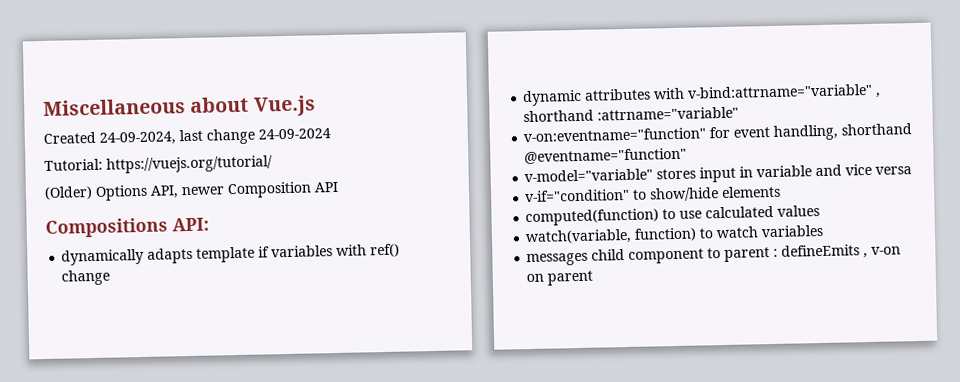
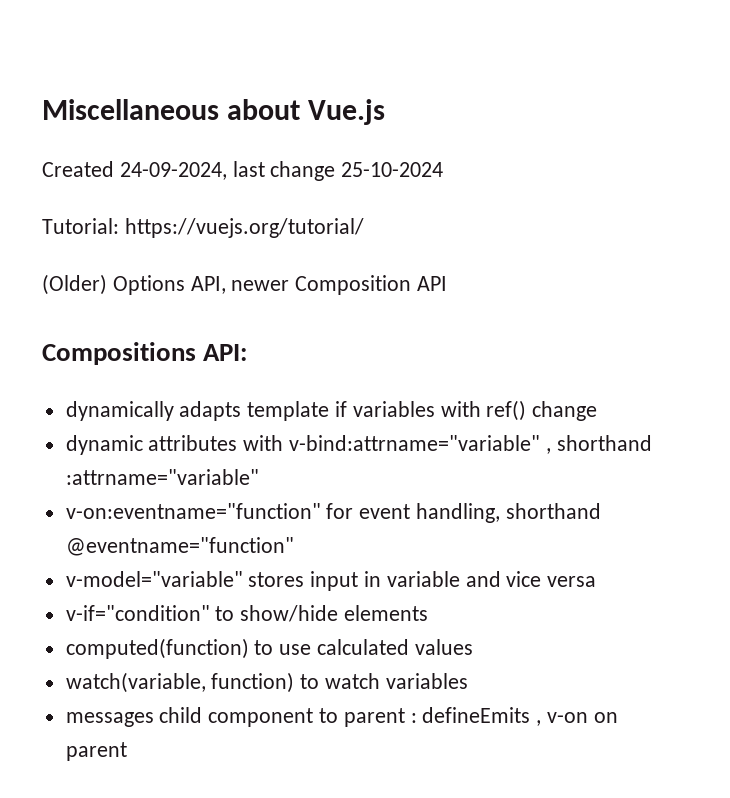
[258,128,331,140] 24-09-2024 -> [341,162,444,177] 25-10-2024

